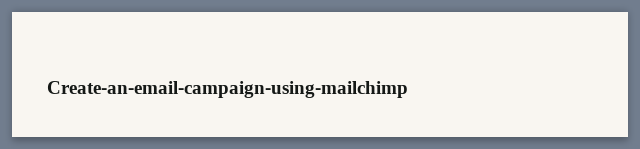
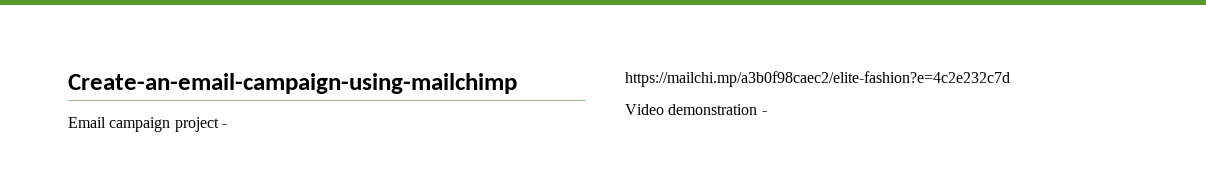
(408, 89) none -> [68,117,227,132] [625,71,1010,87] [625,104,767,115] // Email campaign project - https://mailchi.mp/a3b0f98caec2/elite-fashion?e=4c2e232c7d // Video demonstration -

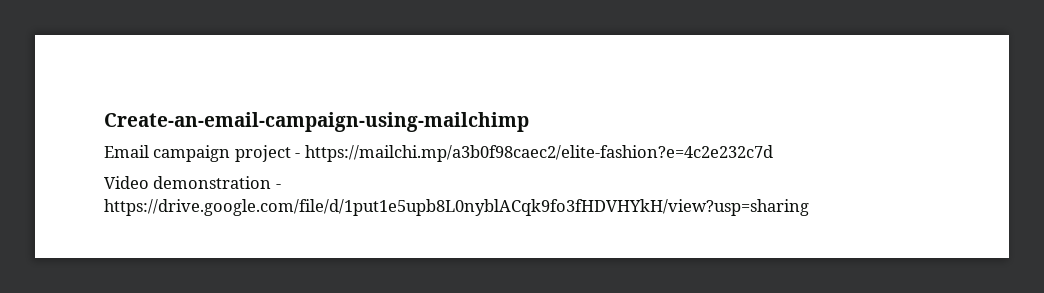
(767, 113) none -> [104,199,809,216] https://drive.google.com/file/d/1put1e5upb8L0nyblACqk9fo3fHDVHYkH/view?usp=sharing

